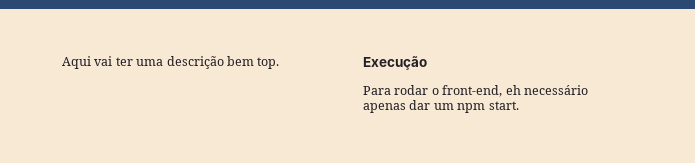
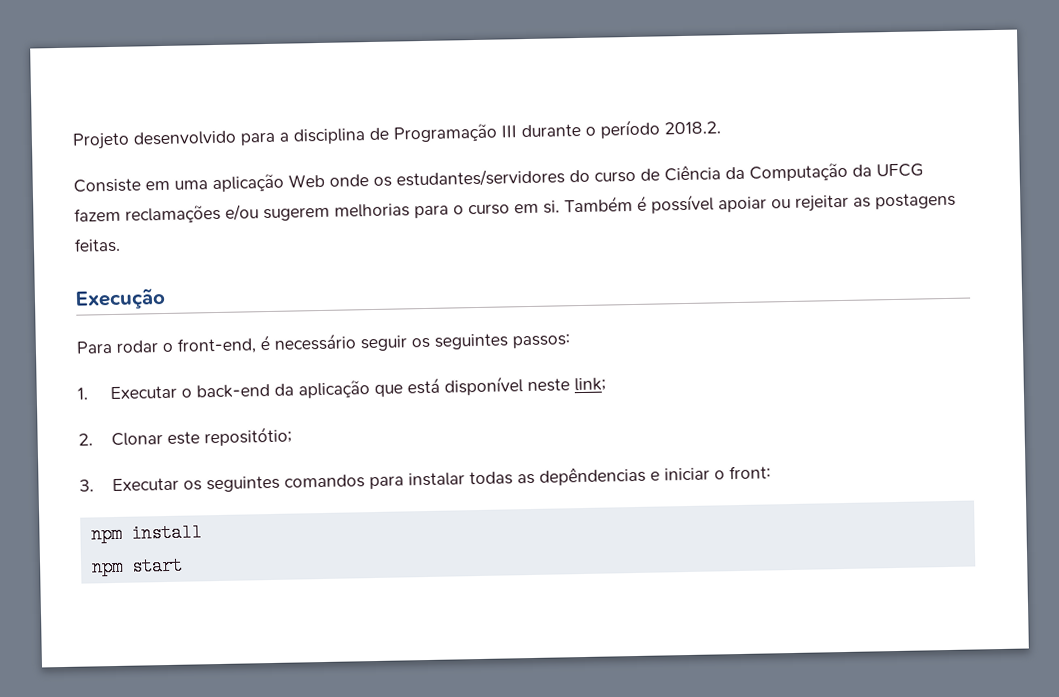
[62,56,280,69] Aqui vai ter uma descrição bem top. -> [72,119,721,150] [73,162,924,193] [74,192,956,224] [74,237,121,253] Projeto desenvolvido para a disciplina de Programação III durante o período 2018.2. // Consiste em uma aplicação Web onde os estudantes/servidores do curso de Ciência da Computação da UFCG fazem reclamações e/ou sugerem melhorias para o curso em si. Também é possível apoiar ou rejeitar as postagens feitas.
[505,85,588,95] [363,100,519,113] eh necessário apenas dar um npm start. -> [260,333,570,352] [77,376,607,400] [78,426,293,447] [79,465,772,493] [90,523,202,544] [90,556,183,577] é necessário seguir os seguintes passos: // 1. Executar o back-end da aplicação que está disponível neste link; // 2. Clonar este repositótio; // 3. Executar os seguintes comandos para instalar todas as depêndencias e iniciar o front: // npm install // npm start

